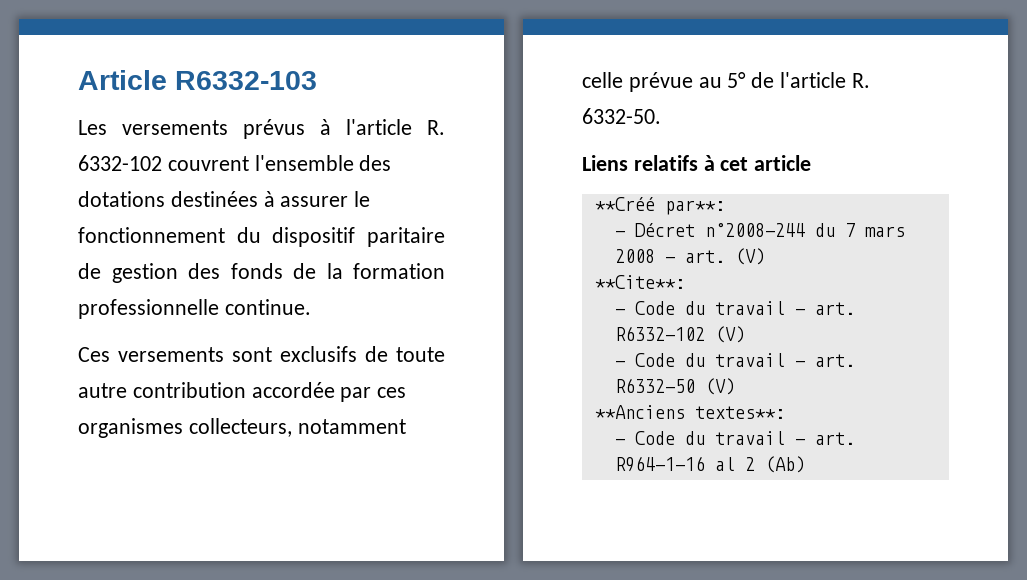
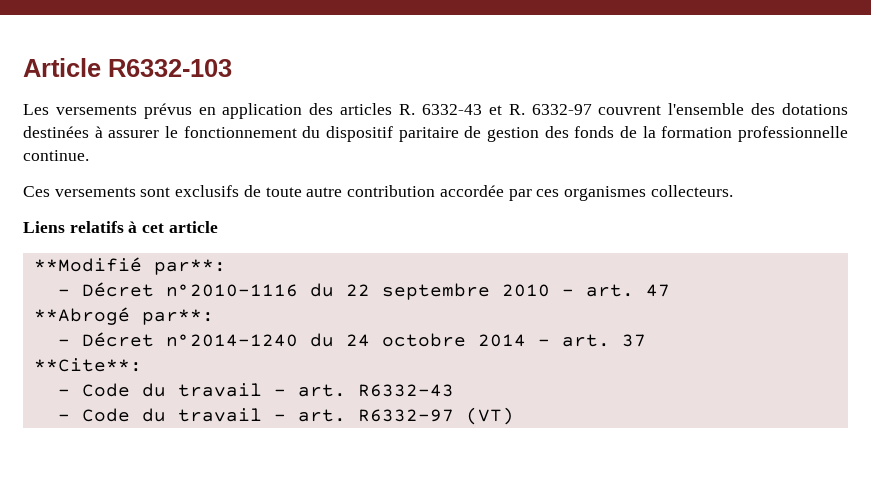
[320,119,445,135] [78,155,162,171] à l'article R. 6332-102 -> [198,103,592,119] en application des articles R. 6332-43 et R. 6332-97
[188,418,406,437] [582,72,870,92] [582,108,661,124] collecteurs, notamment celle prévue au 5° de l'article R. 6332-50. -> [650,185,733,197] collecteurs.
[594,197,725,215] [614,223,905,237] [614,248,765,265] **Créé par**: // - Décret n°2008-244 du 7 mars 2008 - art. (V) -> [33,257,226,275] [57,282,670,300] [33,307,214,325] [57,332,646,347] **Modifié par**: // - Décret n°2010-1116 du 22 septembre 2010 - art. 47 // **Abrogé par**: // - Décret n°2014-1240 du 24 octobre 2014 - art. 37
[614,326,745,343] [614,353,855,367] [614,378,735,395] [594,405,785,419] [614,431,855,445] [614,456,805,473] R6332-102 (V) // - Code du travail - art. R6332-50 (V) // **Anciens textes**: // - Code du travail - art. R964-1-16 al 2 (Ab) -> [357,384,454,397] [57,407,514,425] R6332-43 // - Code du travail - art. R6332-97 (VT)

